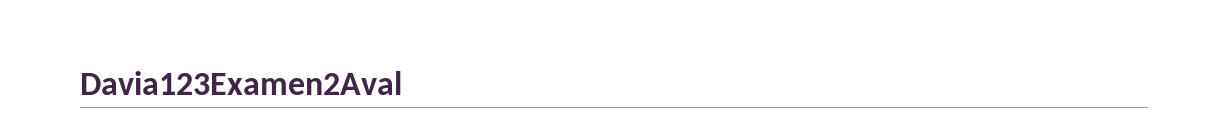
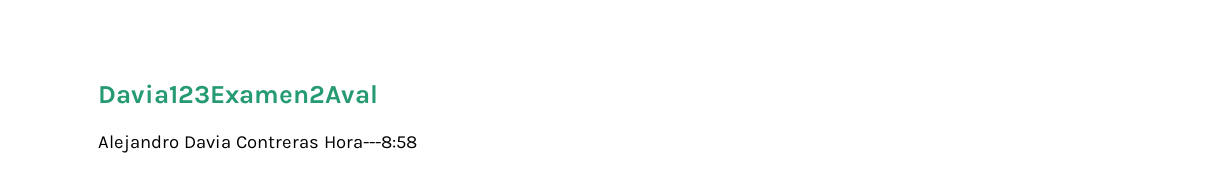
(402, 83) none -> [98,135,417,153] // Alejandro Davia Contreras Hora---8:58

